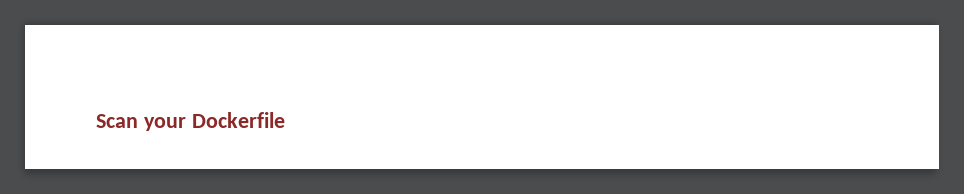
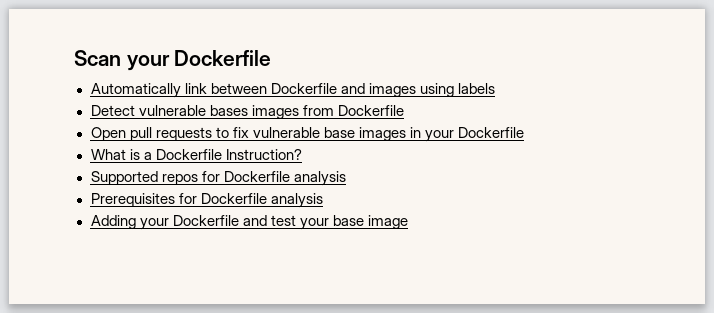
(285, 120) none -> [90,83,495,98] [90,105,404,119] [90,127,525,142] [90,149,302,160] [90,171,346,186] [90,193,323,208] [90,215,408,230] // Automatically link between Dockerfile and images using labels // Detect vulnerable bases images from Dockerfile // Open pull requests to fix vulnerable base images in your Dockerfile // What is a Dockerfile Instruction? // Supported repos for Dockerfile analysis // Prerequisites for Dockerfile analysis // Adding your Dockerfile and test your base image

